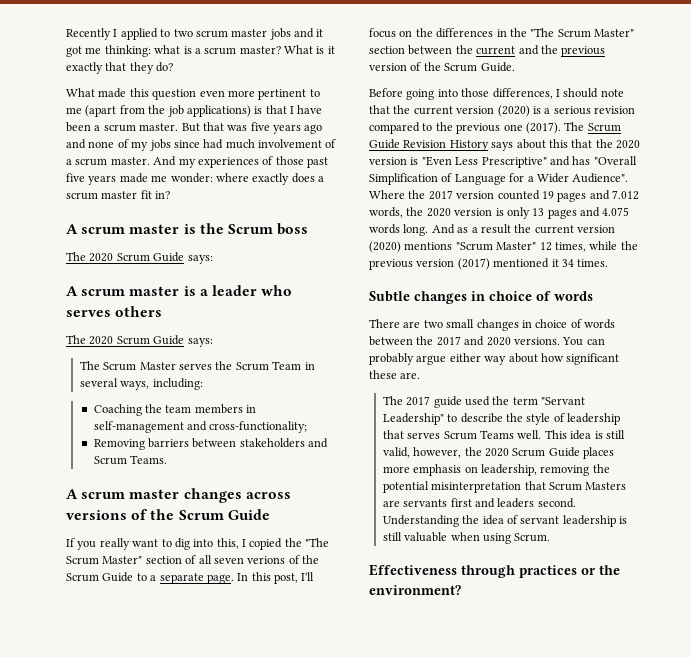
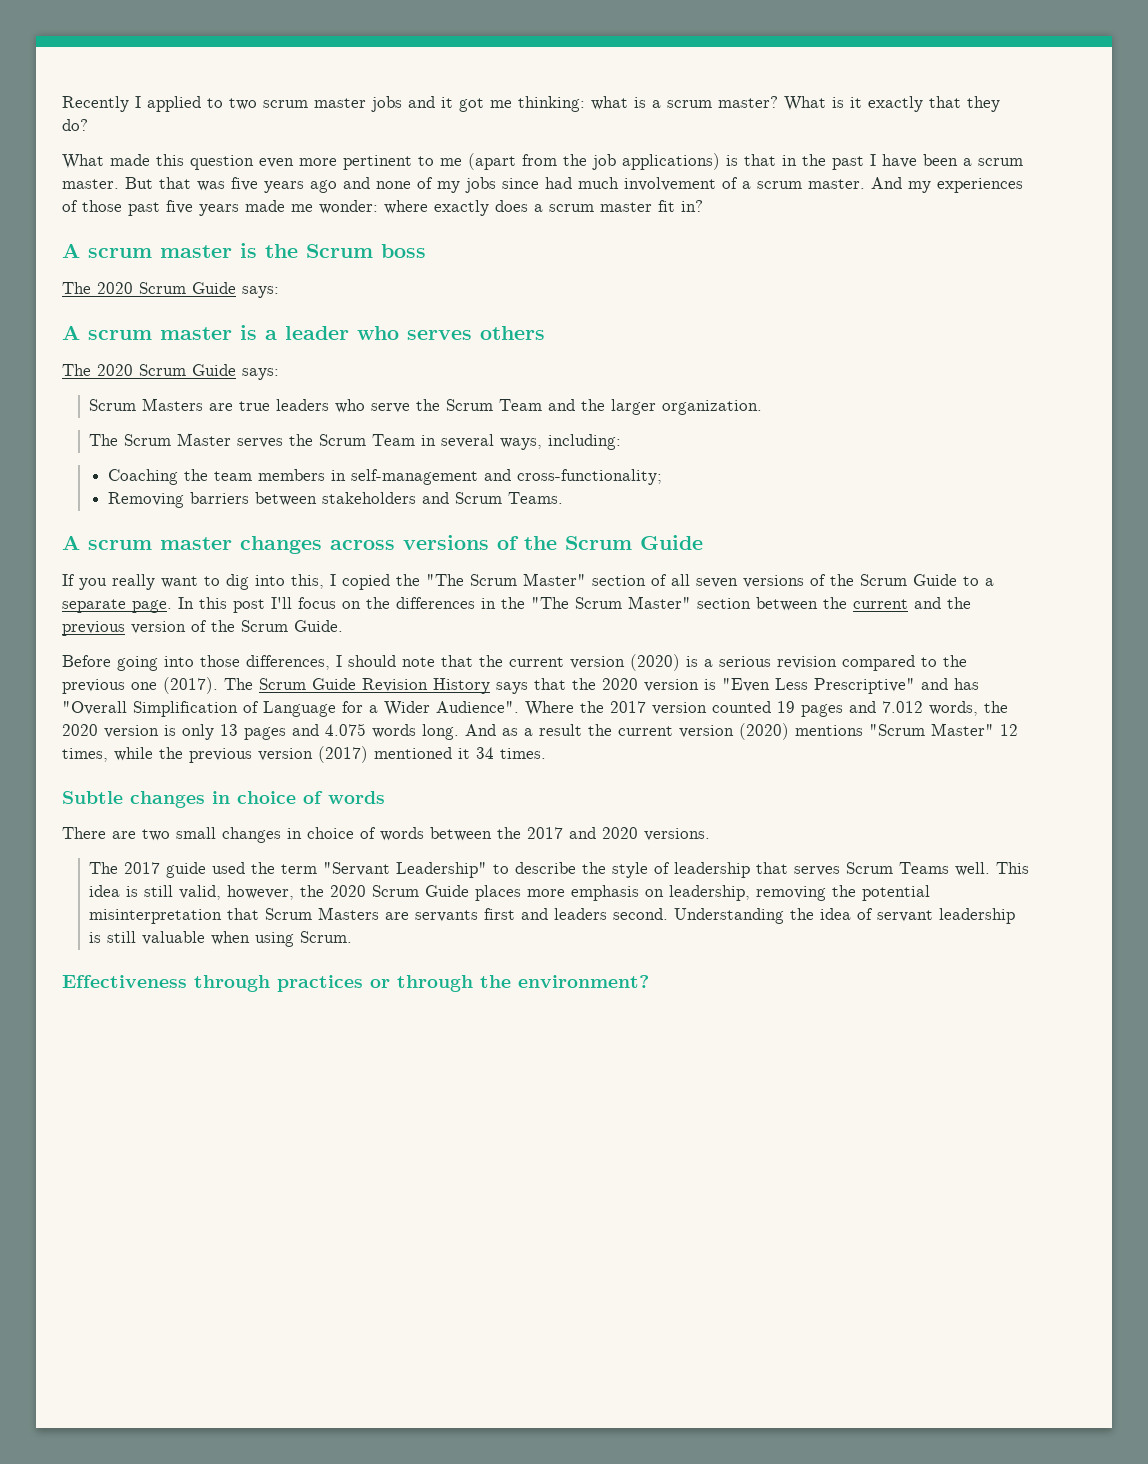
(287, 109) none -> [782,154,864,170] in the past
(213, 342) none -> [89,398,763,415] // Scrum Masters are true leaders who serve the Scrum Team and the larger organization.
[247,556,286,564] verions -> [743,575,804,588] versions
[274,573,298,584] post, -> [233,599,265,613] post
[516,139,568,149] about this -> (528, 688) none
[562,337,605,346] [369,353,620,365] [369,370,421,379] You can probably argue either way about how significant these are. -> (710, 834) none
(596, 571) none -> [397,975,473,992] through

